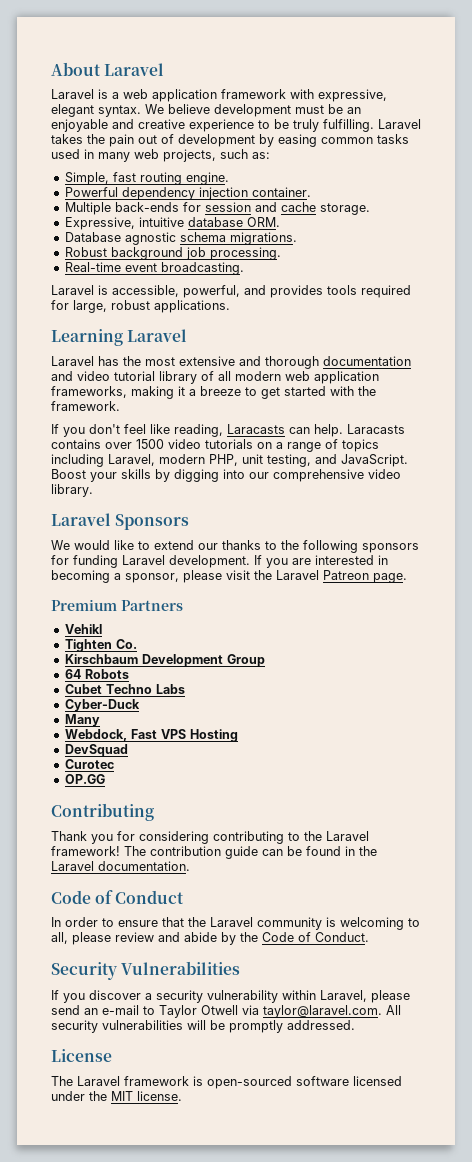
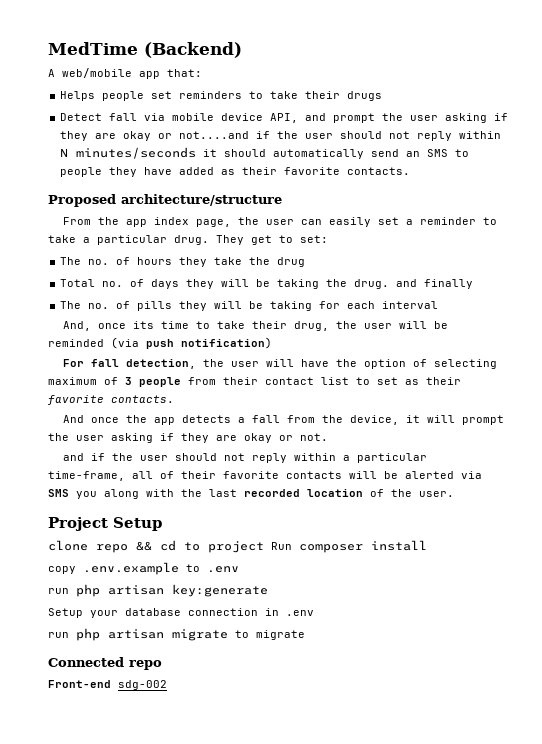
[51,62,165,76] [51,89,387,102] [51,104,361,117] [51,119,421,132] [51,134,409,147] [51,149,270,162] [64,172,229,185] [64,187,311,200] [64,202,370,215] [64,217,280,230] [64,232,297,245] [64,247,281,260] [64,262,244,275] [51,285,411,298] [51,300,230,313] [51,329,188,346] [51,356,411,369] [51,371,379,384] [51,386,376,399] [51,401,120,411] [51,424,405,437] [51,439,379,452] [51,454,408,467] [51,469,401,482] [51,484,93,497] [51,513,190,530] [51,540,419,553] [51,555,388,568] [51,570,407,583] [51,599,183,611] [64,624,102,634] [64,639,137,652] [64,654,265,667] [64,669,129,679] [64,684,185,694] [64,699,140,712] [64,714,100,727] [64,729,238,742] [64,744,128,757] [64,759,114,769] [64,774,105,784] [51,803,154,821] [51,831,369,844] [51,846,377,859] [51,861,190,871] [51,890,185,904] [51,917,420,930] [51,932,369,945] [51,961,241,980] [51,990,410,1003] [51,1005,401,1018] [51,1020,355,1033] [51,1049,112,1062] [51,1076,402,1089] [51,1091,182,1101] About Laravel // Laravel is a web application framework with expressive, elegant syntax. We believe development must be an enjoyable and creative experience to be truly fulfilling. Laravel takes the pain out of development by easing common tasks used in many web projects, such as: // Simple, fast routing engine. // Powerful dependency injection container. // Multiple back-ends for session and cache storage. // Expressive, intuitive database ORM. // Database agnostic schema migrations. // Robust background job processing. // Real-time event broadcasting. // Laravel is accessible, powerful, and provides tools required for large, robust applications. // Learning Laravel // Laravel has the most extensive and thorough documentation and video tutorial library of all modern web application frameworks, making it a breeze to get started with the framework. // If you don't feel like reading, Laracasts can help. Laracasts contains over 1500 video tutorials on a range of topics including Laravel, modern PHP, unit testing, and JavaScript. Boost your skills by digging into our comprehensive video library. // Laravel Sponsors // We would like to extend our thanks to the following sponsors for funding Laravel development. If you are interested in becoming a sponsor, please visit the Laravel Patreon page. // Premium Partners // Vehikl // Tighten Co. // Kirschbaum Development Group // 64 Robots // Cubet Techno Labs // Cyber-Duck // Many // Webdock, Fast VPS Hosting // DevSquad // Curotec // OP.GG // Contributing // Thank you for considering contributing to the Laravel framework! The contribution guide can be found in the Laravel documentation. // Code of Conduct // In order to ensure that the Laravel community is welcoming to all, please review and abide by the Code of Conduct. // Security Vulnerabilities // If you discover a security vulnerability within Laravel, please send an e-mail to Taylor Otwell via taylor@laravel.com. All security vulnerabilities will be promptly addressed. // License // The Laravel framework is open-sourced software licensed under the MIT license. -> [48,42,242,58] [48,68,202,79] [60,91,383,101] [60,113,509,123] [60,131,502,141] [60,147,470,159] [60,167,411,177] [48,194,282,207] [62,217,497,227] [48,235,328,245] [60,257,306,267] [60,279,474,289] [60,301,439,311] [62,321,448,331] [48,337,272,349] [62,359,497,369] [48,377,461,387] [48,395,174,405] [62,415,504,425] [48,433,328,443] [62,453,427,463] [48,471,482,481] [48,489,454,499] [48,517,162,531] [48,540,427,553] [48,562,239,575] [48,584,268,597] [48,608,314,618] [48,628,305,641] [48,657,162,670] [48,680,167,690] MedTime (Backend) // A web/mobile app that: // Helps people set reminders to take their drugs // Detect fall via mobile device API, and prompt the user asking if they are okay or not....and if the user should not reply within N minutes/seconds it should automatically send an SMS to people they have added as their favorite contacts. // Proposed architecture/structure // From the app index page, the user can easily set a reminder to take a particular drug. They get to set: // The no. of hours they take the drug // Total no. of days they will be taking the drug. and finally // The no. of pills they will be taking for each interval // And, once its time to take their drug, the user will be reminded (via push notification) // For fall detection, the user will have the option of selecting maximum of 3 people from their contact list to set as their favorite contacts. // And once the app detects a fall from the device, it will prompt the user asking if they are okay or not. // and if the user should not reply within a particular time-frame, all of their favorite contacts will be alerted via SMS you along with the last recorded location of the user. // Project Setup // clone repo && cd to project Run composer install // copy .env.example to .env // run php artisan key:generate // Setup your database connection in .env // run php artisan migrate to migrate // Connected repo // Front-end sdg-002

